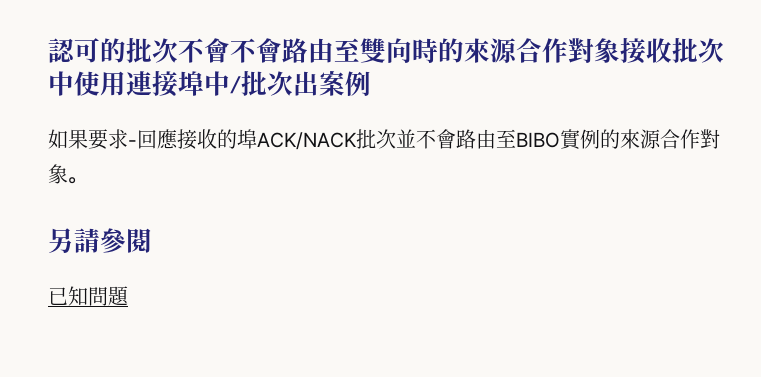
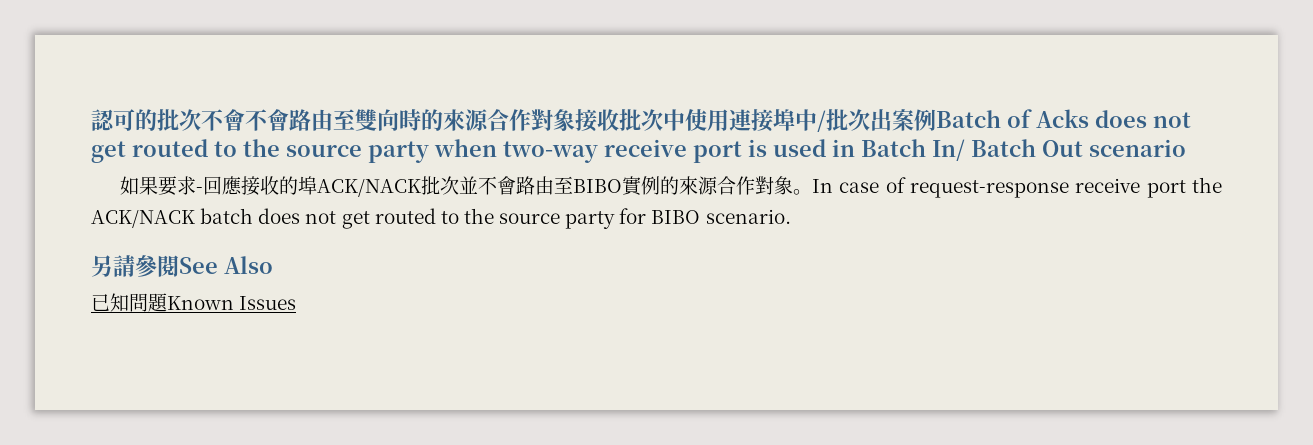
(371, 83) none -> [936,109,1191,128] [91,139,1186,163] Batch of Acks does not get routed to the source party when two-way receive port is used in Batch In/ Batch Out scenario
(87, 180) none -> [812,177,1222,198] [91,208,791,229] In case of request-response receive port the ACK/NACK batch does not get routed to the source party for BIBO scenario.
(152, 240) none -> [179,256,273,274] See Also
(129, 296) none -> [167,296,297,310] Known Issues

